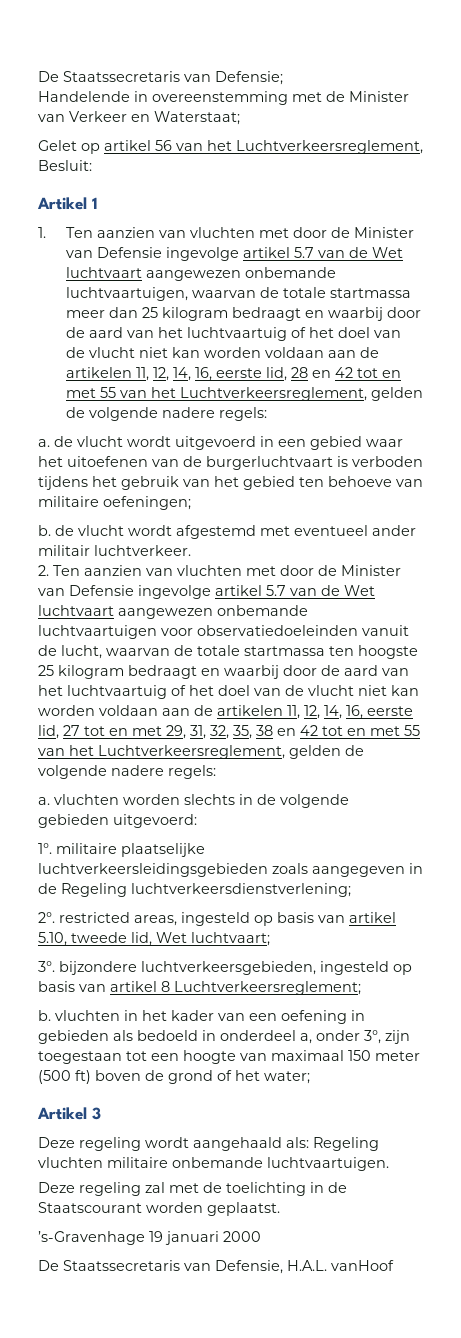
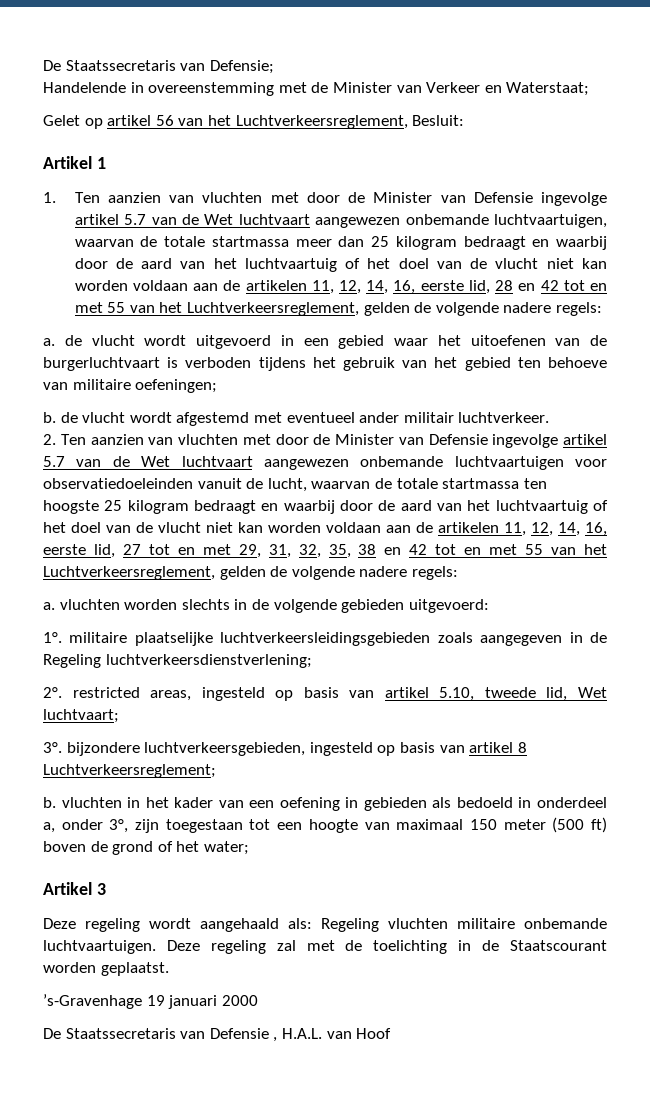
(389, 1164) // -> (156, 947) none
[215,1260,394,1274] Defensie, H.A.L. vanHoof -> [209,1028,392,1042] Defensie , H.A.L. van Hoof

